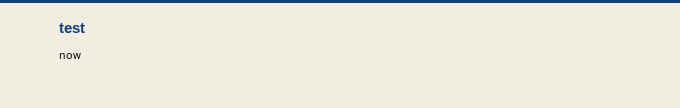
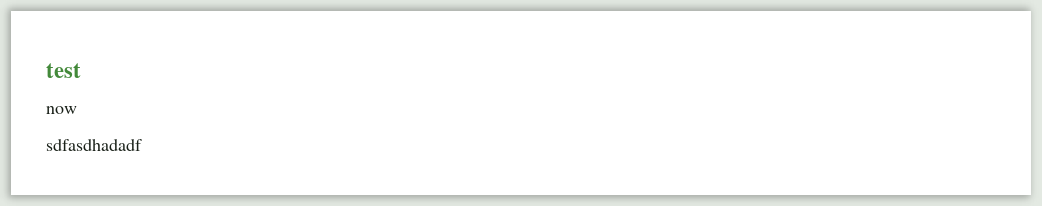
(81, 56) none -> [46,139,142,151] // sdfasdhadadf

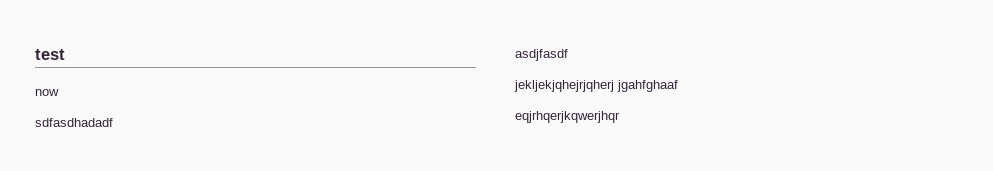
(142, 145) none -> [515,49,568,61] [514,80,678,92] [515,111,620,123] // asdjfasdf // jekljekjqhejrjqherj jgahfghaaf // eqjrhqerjkqwerjhqr

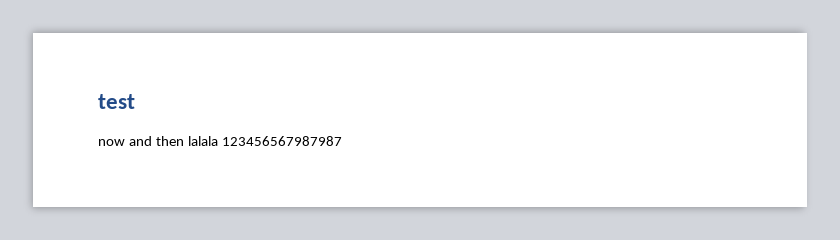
[35,118,113,127] [515,49,568,61] [514,80,678,92] [515,111,620,123] // sdfasdhadadf // asdjfasdf // jekljekjqhejrjqherj jgahfghaaf // eqjrhqerjkqwerjhqr -> [128,136,342,146] and then lalala 123456567987987

